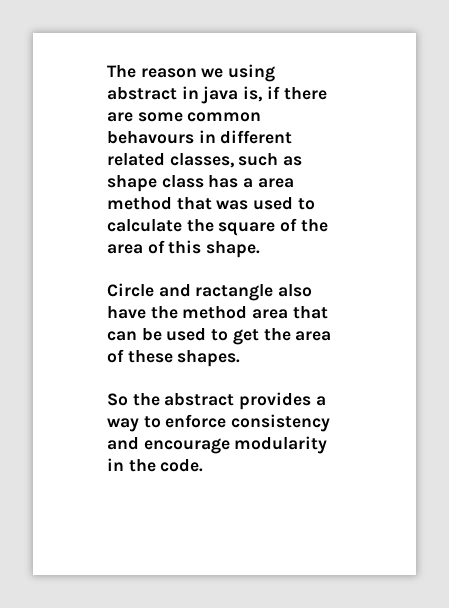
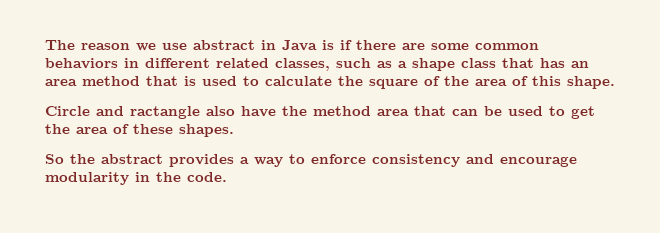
[228,64,276,82] using -> [162,43,187,50] use
[201,86,263,104] java is, -> [282,40,334,51] Java is
[107,131,194,144] behavours -> [45,58,118,69] behaviors
(303, 161) none -> [398,61,407,68] a
[208,175,254,188] has a -> [502,58,589,68] that has an
[216,200,249,210] was -> [184,76,196,86] is

